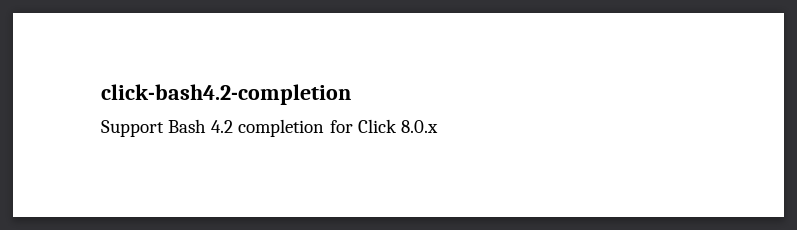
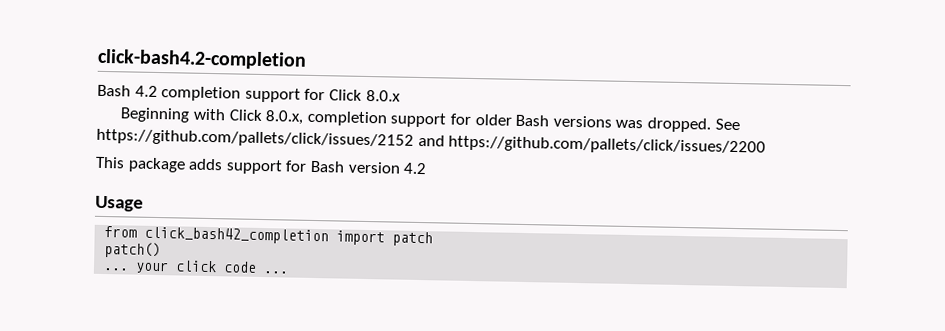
[101,120,164,137] Support -> (307, 59) none
(325, 128) none -> [244,87,301,103] support
(438, 126) none -> [120,107,740,133] [96,128,767,156] [95,156,428,175] [95,195,144,212] [104,226,434,247] [104,242,162,259] [103,260,289,274] // Beginning with Click 8.0.x, completion support for older Bash versions was dropped. See https://github.com/pallets/click/issues/2152 and https://github.com/pallets/click/issues/2200 // This package adds support for Bash version 4.2 // Usage // from click_bash42_completion import patch // patch() // ... your click code ...

